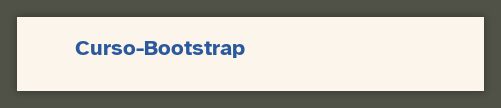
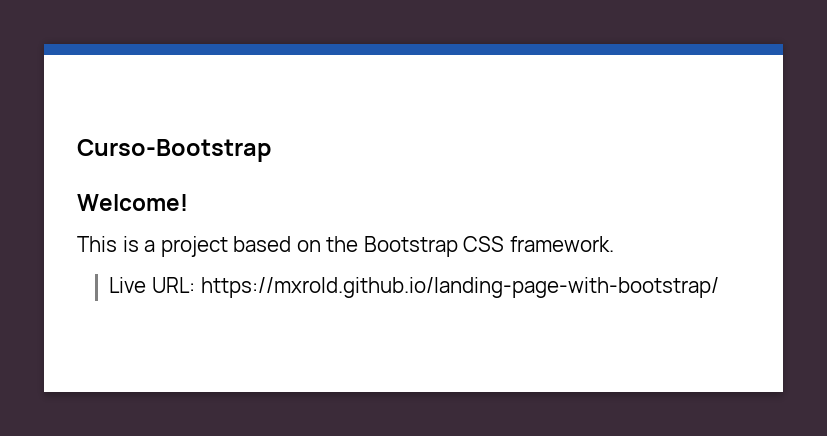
(245, 49) none -> [77,194,188,211] [77,236,614,257] [109,277,719,298] // Welcome! // This is a project based on the Bootstrap CSS framework. // Live URL: https://mxrold.github.io/landing-page-with-bootstrap/

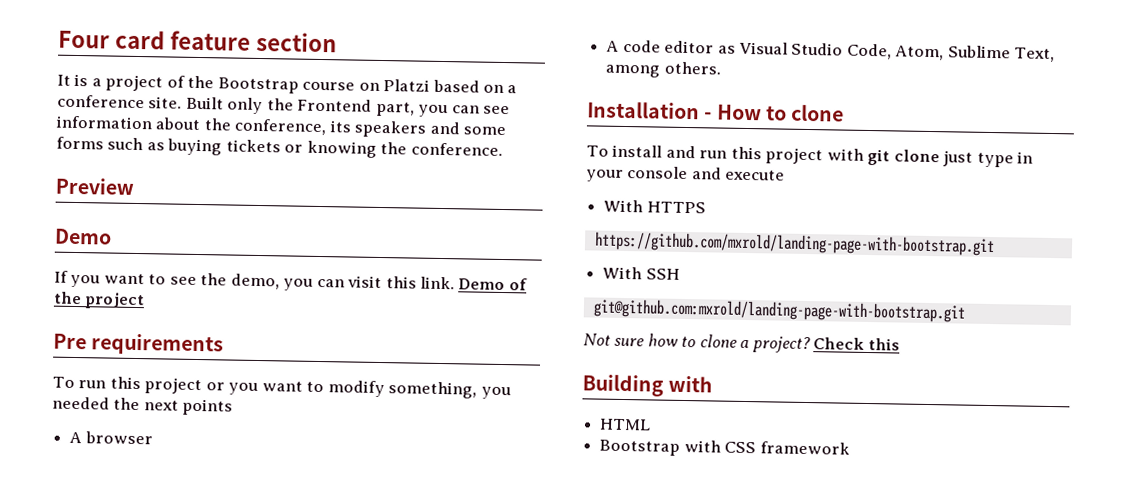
[77,139,271,162] [77,194,188,211] [77,236,614,257] [109,277,719,298] Curso-Bootstrap // Welcome! // This is a project based on the Bootstrap CSS framework. // Live URL: https://mxrold.github.io/landing-page-with-bootstrap/ -> [58,30,337,53] [57,73,518,94] [57,94,511,118] [56,115,507,138] [56,136,503,158] [55,177,135,195] [54,228,112,245] [54,270,528,291] [53,291,146,310] [53,333,225,356] [52,376,511,400] [52,396,234,416] [69,431,153,445] [606,39,1056,63] [605,61,721,78] [587,101,845,122] [586,144,1033,168] [586,166,786,182] [603,199,706,214] [593,231,995,257] [602,266,680,280] [592,298,966,323] [583,333,900,354] [582,374,713,397] [599,418,652,431] [599,439,850,456] Four card feature section // It is a project of the Bootstrap course on Platzi based on a conference site. Built only the Frontend part, you can see information about the conference, its speakers and some forms such as buying tickets or knowing the conference. // Preview // Demo // If you want to see the demo, you can visit this link. Demo of the project // Pre requirements // To run this project or you want to modify something, you needed the next points // A browser // A code editor as Visual Studio Code, Atom, Sublime Text, among others. // Installation - How to clone // To install and run this project with git clone just type in your console and execute // With HTTPS // https://github.com/mxrold/landing-page-with-bootstrap.git // With SSH // git@github.com:mxrold/landing-page-with-bootstrap.git // Not sure how to clone a project? Check this // Building with // HTML // Bootstrap with CSS framework

